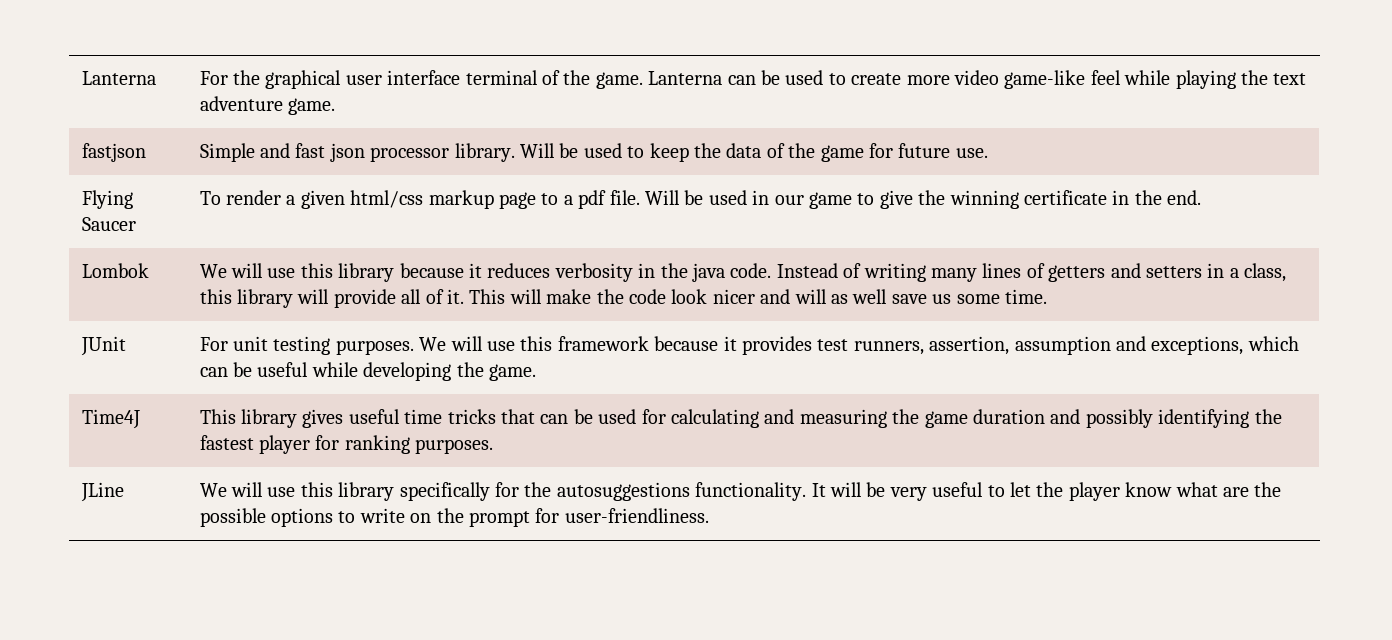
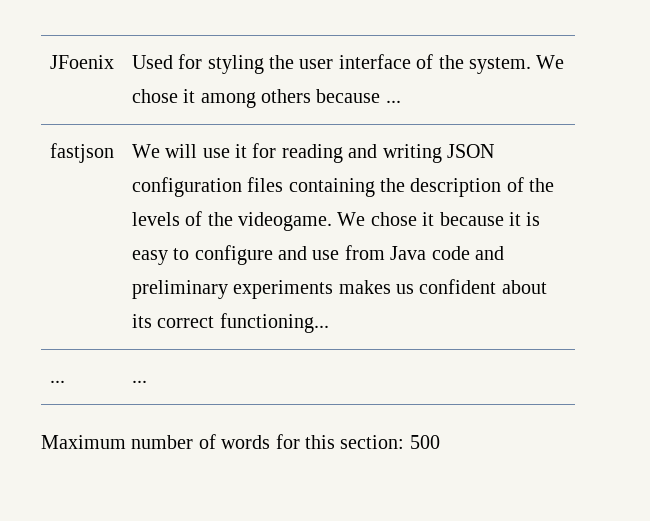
[81,71,156,85] [199,70,342,89] Lanterna | For the graphical -> [49,55,114,69] [131,54,294,74] JFoenix | Used for styling the
[465,70,1307,89] [199,96,336,115] [81,143,146,162] [199,143,988,162] [81,190,133,209] [81,217,136,231] [199,190,1202,209] [81,263,149,278] [199,263,1287,282] [199,289,1048,308] [80,336,126,356] [199,336,1299,355] [199,362,537,381] [81,409,140,429] [199,409,1282,428] [199,435,494,454] [80,482,124,502] [199,482,1282,501] [199,508,709,527] terminal of the game. Lanterna can be used to create more video game-like feel while playing the text adventure game. // fastjson | Simple and fast json processor library. Will be used to keep the data of the game for future use. // Flying Saucer | To render a given html/css markup page to a pdf file. Will be used in our game to give the winning certificate in the end. // Lombok | We will use this library because it reduces verbosity in the java code. Instead of writing many lines of getters and setters in a class, this library will provide all of it. This will make the code look nicer and will as well save us some time. // JUnit | For unit testing purposes. We will use this framework because it provides test runners, assertion, assumption and exceptions, which can be useful while developing the game. // Time4J | This library gives useful time tricks that can be used for calculating and measuring the game duration and possibly identifying the fastest player for ranking purposes. // JLine | We will use this library specifically for the autosuggestions functionality. It will be very useful to let the player know what are the possible options to write on the prompt for user-friendliness. -> [416,54,565,74] [131,89,401,108] [49,143,114,163] [131,143,494,163] [131,177,555,197] [131,211,541,231] [131,245,504,265] [131,279,547,299] [131,313,329,333] [49,380,65,383] [131,380,147,383] [41,434,440,449] of the system. We chose it among others because ... // fastjson | We will use it for reading and writing JSON configuration files containing the description of the levels of the videogame. We chose it because it is easy to configure and use from Java code and preliminary experiments makes us confident about its correct functioning... // ... | ... // Maximum number of words for this section: 500

